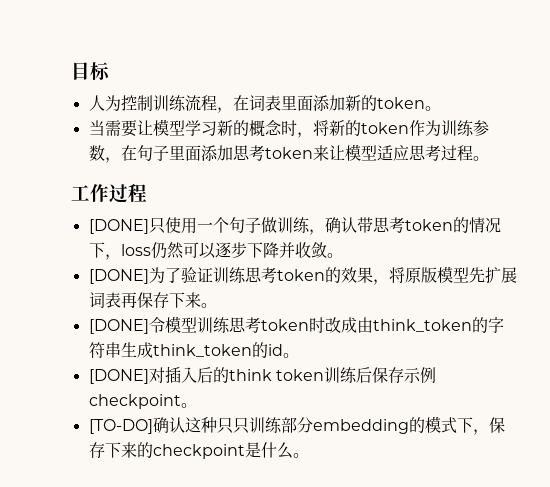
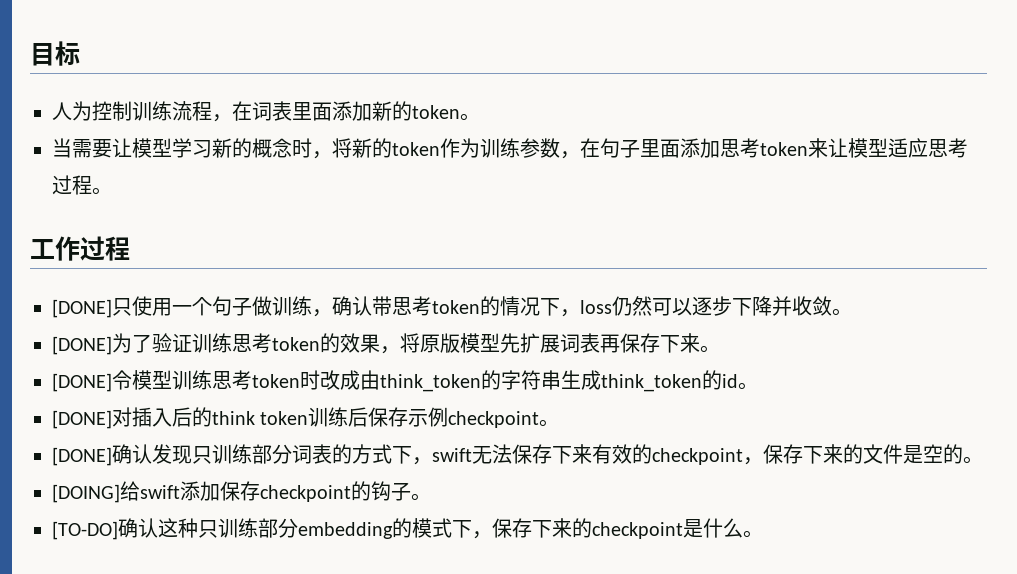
(197, 405) none -> [52,444,983,466] [52,481,431,503] // [DONE]确认发现只训练部分词表的方式下，swift无法保存下来有效的checkpoint，保存下来的文件是空的。 // [DOING]给swift添加保存checkpoint的钩子。
[232,417,249,434] 只 -> (218, 529) none

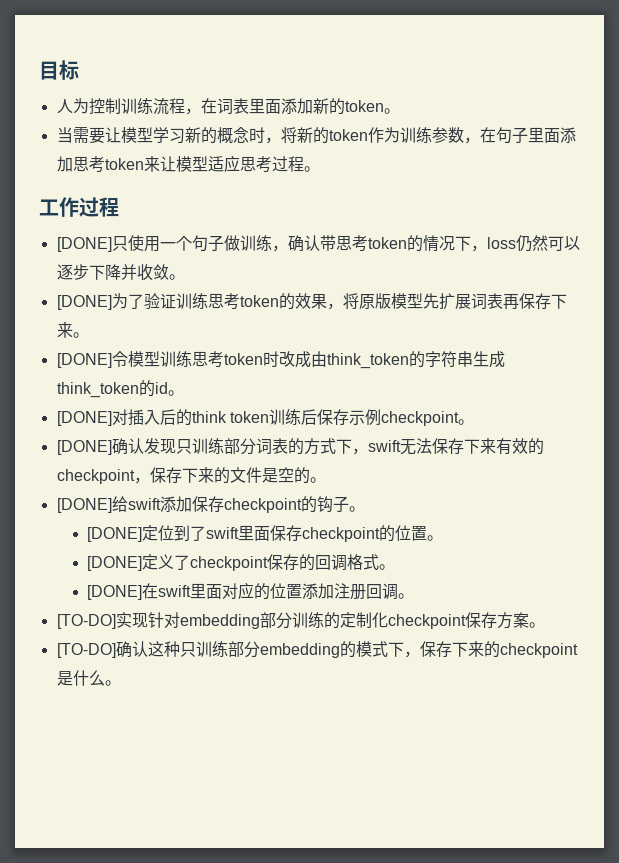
[52,484,120,503] [DOING] -> [56,498,112,513] [DONE]
(431, 497) none -> [87,525,444,542] [87,554,396,571] [87,582,415,600] [56,612,545,629] // [DONE]定位到了swift里面保存checkpoint的位置。 // [DONE]定义了checkpoint保存的回调格式。 // [DONE]在swift里面对应的位置添加注册回调。 // [TO-DO]实现针对embedding部分训练的定制化checkpoint保存方案。

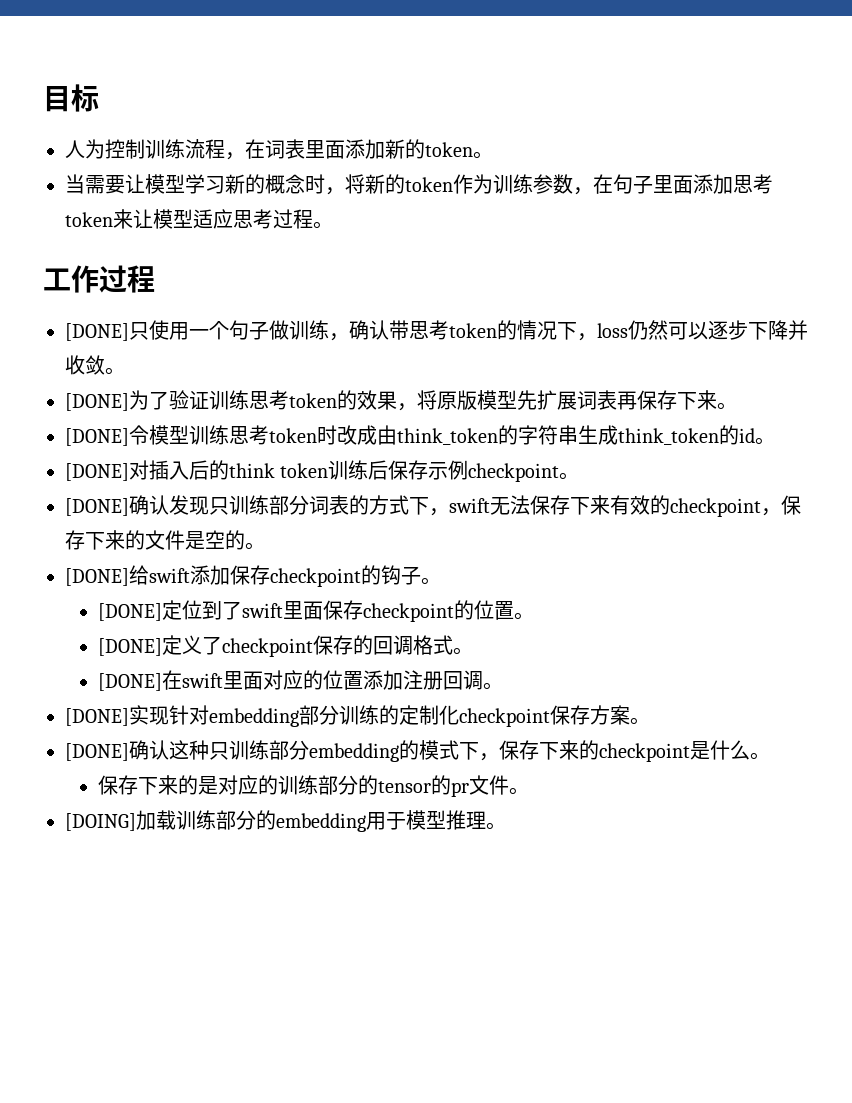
[56,614,116,629] [TO-DO] -> [65,708,129,726] [DONE]
[56,643,116,658] [TO-DO] -> [65,743,129,761] [DONE]
(121, 683) none -> [98,775,530,797] [65,810,506,832] // 保存下来的是对应的训练部分的tensor的pr文件。 // [DOING]加载训练部分的embedding用于模型推理。

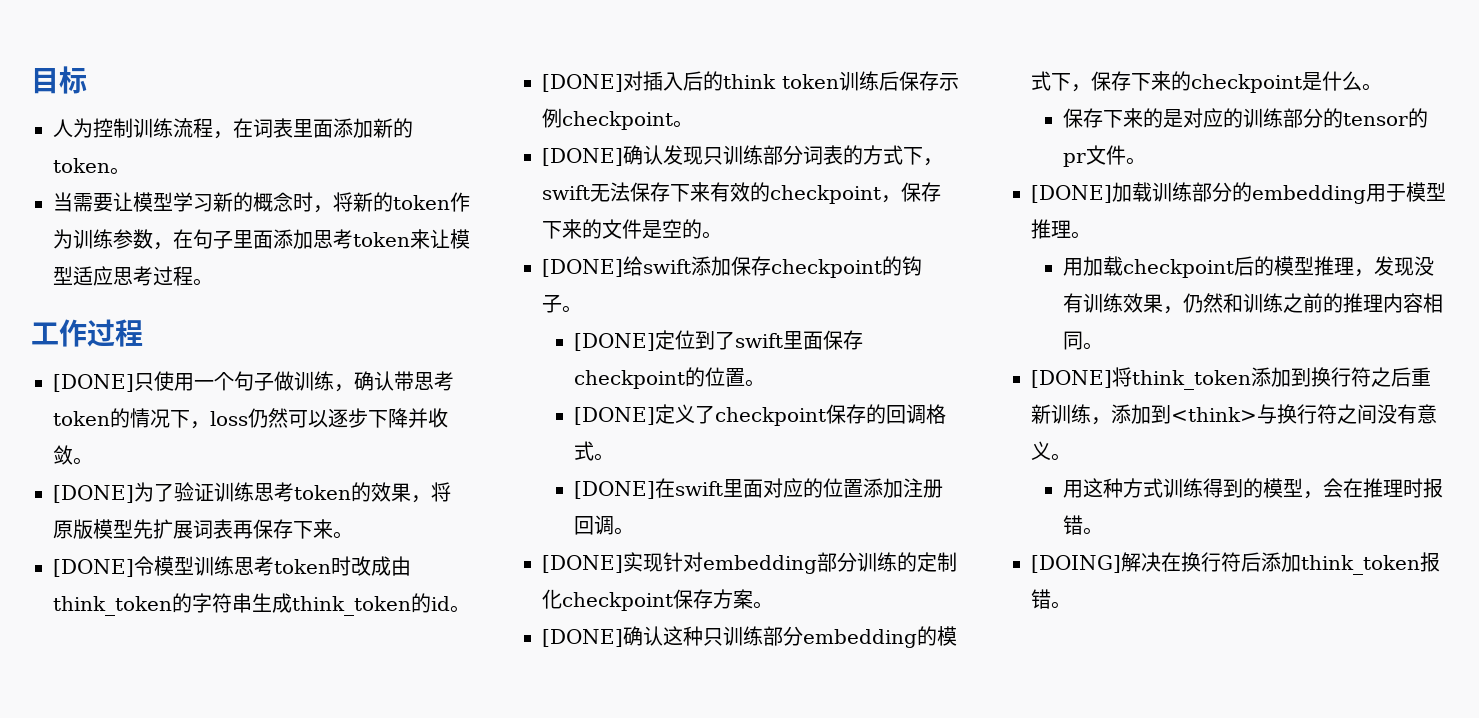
[65,813,136,831] [DOING] -> [1031,185,1112,203] [DONE]
(506, 826) none -> [1063,256,1435,278] [1063,293,1444,314] [1063,331,1104,350] [1031,367,1431,390] [1031,404,1437,425] [1031,441,1071,461] [1063,478,1444,499] [1063,515,1104,535] [1031,552,1440,575] [1031,589,1071,609] // 用加载checkpoint后的模型推理，发现没有训练效果，仍然和训练之前的推理内容相同。 // [DONE]将think_token添加到换行符之后重新训练，添加到<think>与换行符之间没有意义。 // 用这种方式训练得到的模型，会在推理时报错。 // [DOING]解决在换行符后添加think_token报错。

